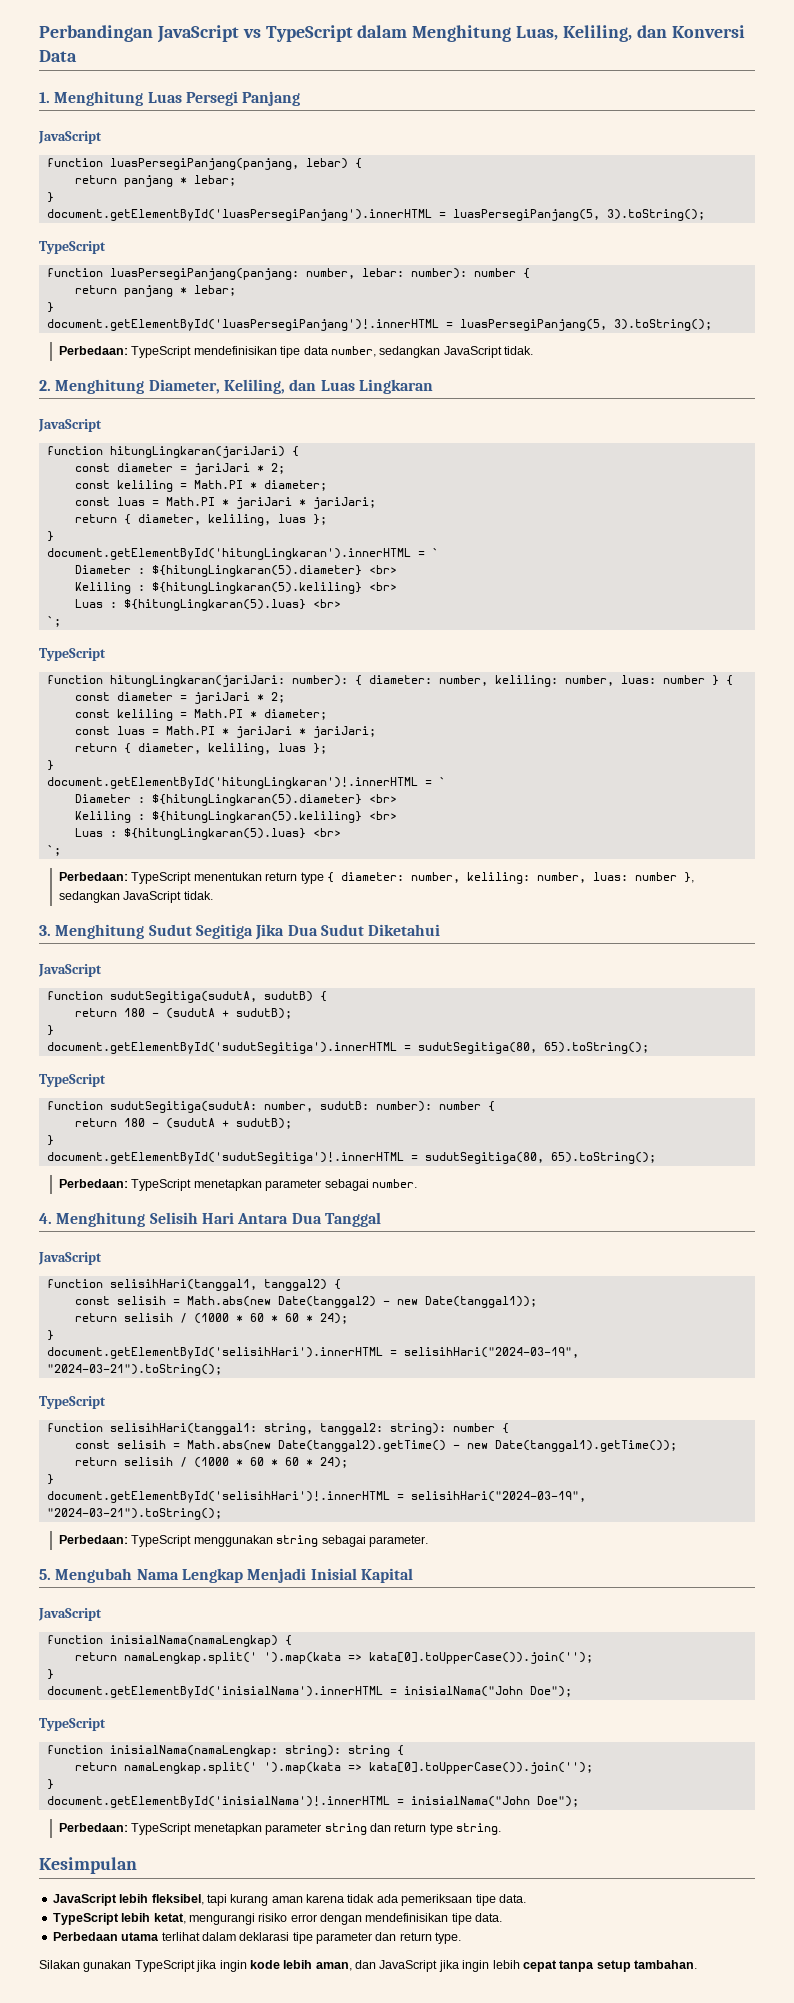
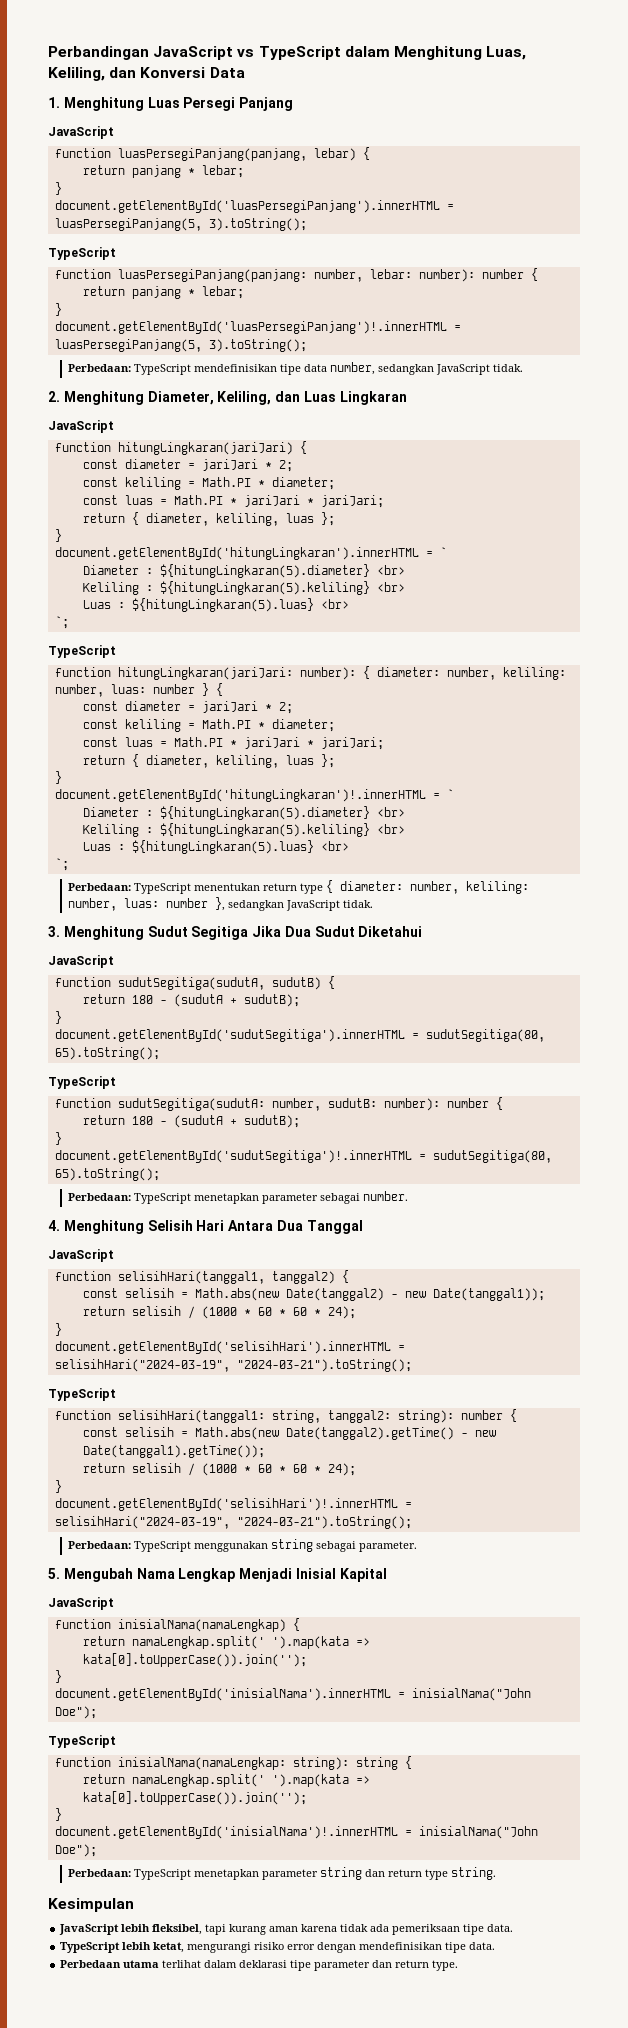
[39,1960,697,1972] // Silakan gunakan TypeScript jika ingin kode lebih aman, dan JavaScript jika ingin lebih cepat tanpa setup tambahan. -> (459, 1965) none

